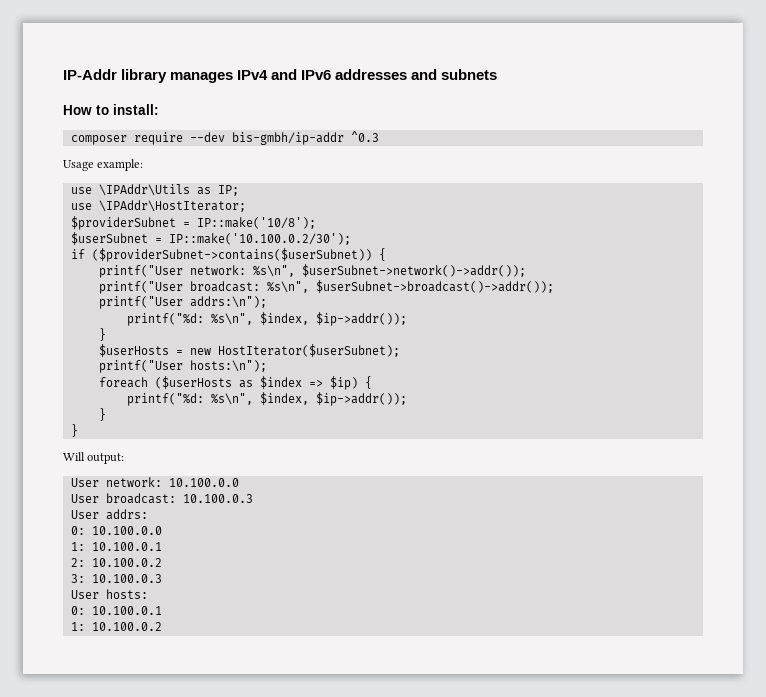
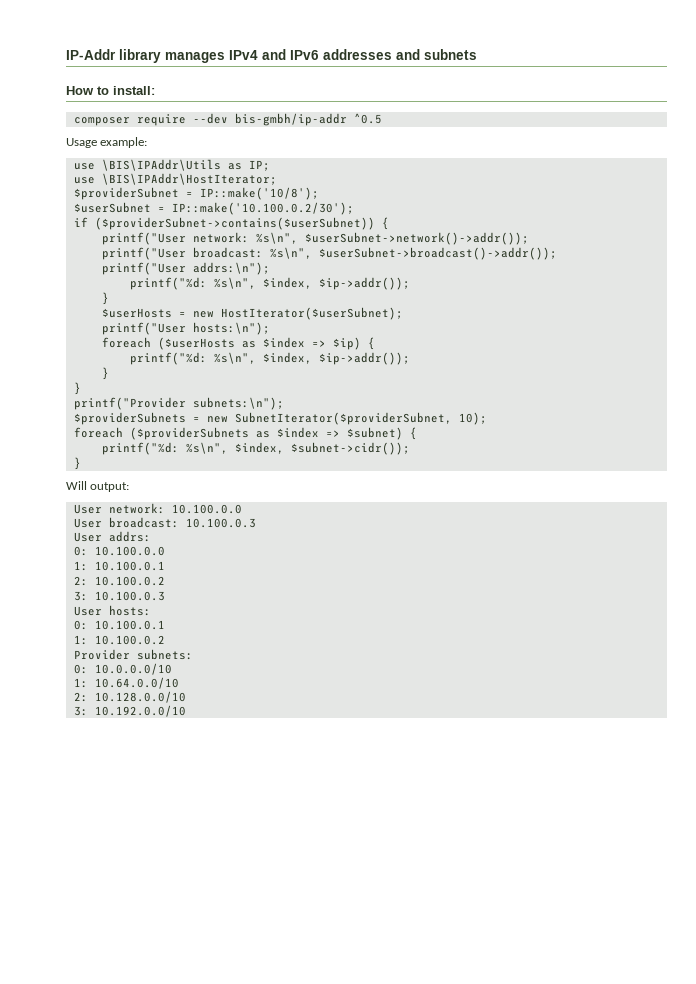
[350,131,379,142] ^0.3 -> [353,113,382,124] ^0.5
[98,184,190,196] \IPAddr\Utils -> [101,159,221,171] \BIS\IPAddr\Utils
[98,200,246,212] \IPAddr\HostIterator; -> [101,173,277,185] \BIS\IPAddr\HostIterator;
(78, 430) none -> [73,397,284,410] [73,412,487,425] [73,427,417,440] [101,442,410,455] [73,457,81,470] // printf("Provider subnets:\n"); // $providerSubnets = new SubnetIterator($providerSubnet, 10); // foreach ($providerSubnets as $index => $subnet) { // printf("%d: %s\n", $index, $subnet->cidr()); // }
(162, 626) none -> [73,649,193,660] [73,663,172,675] [73,677,179,689] [73,691,186,703] [73,705,186,717] // Provider subnets: // 0: 10.0.0.0/10 // 1: 10.64.0.0/10 // 2: 10.128.0.0/10 // 3: 10.192.0.0/10

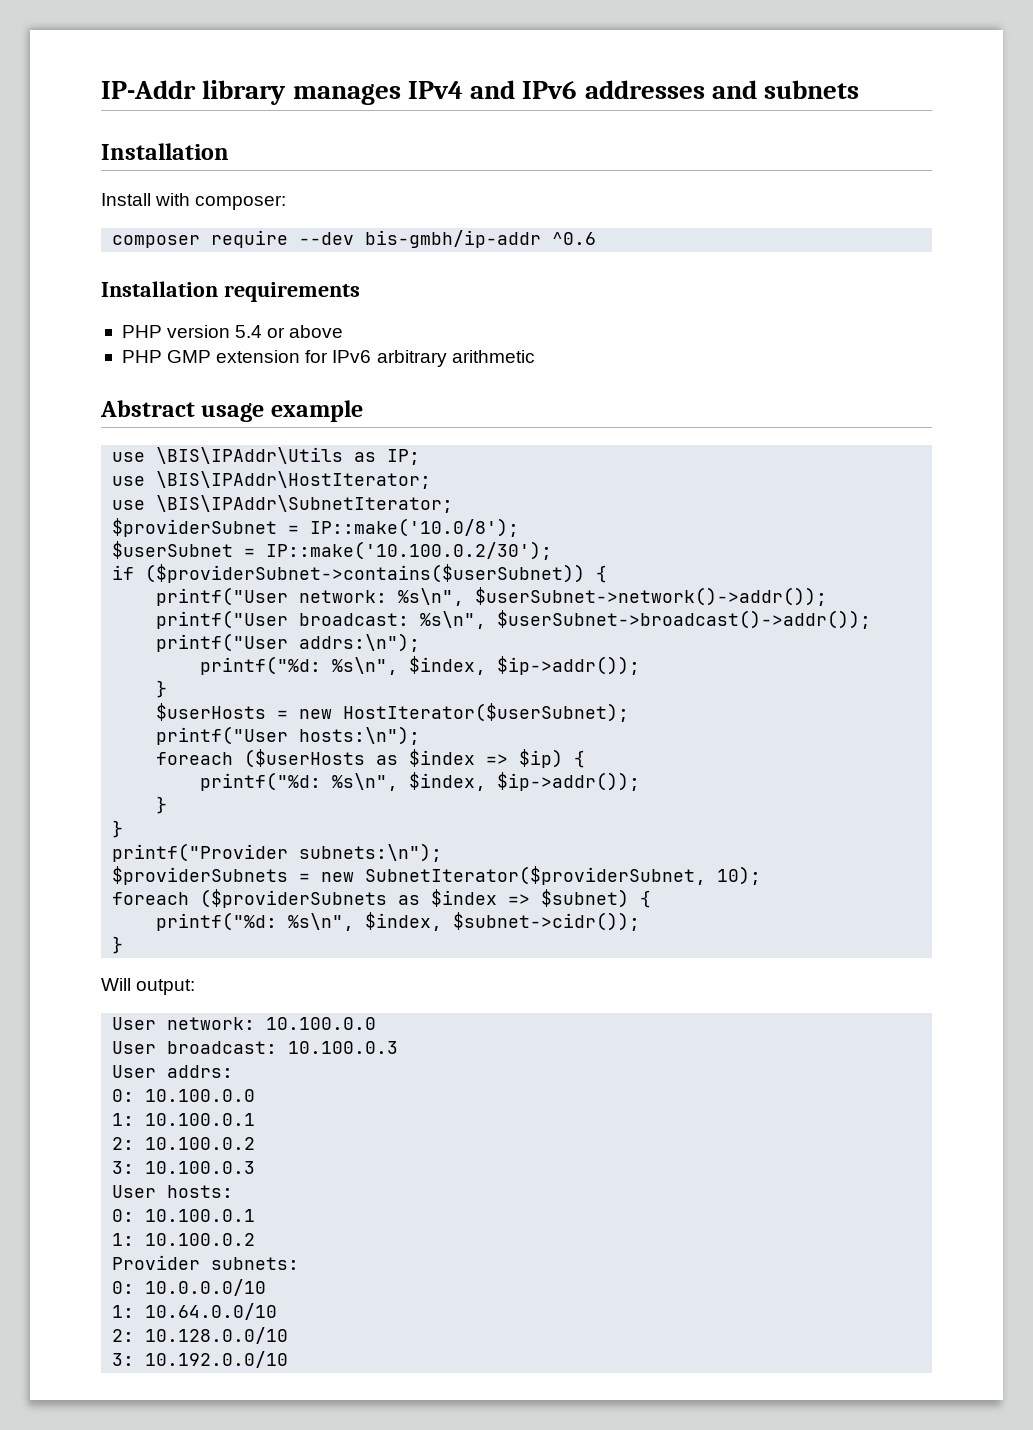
[66,86,155,95] How to install: -> [101,143,229,160] [101,193,287,210] Installation // Install with composer:
[353,113,382,124] [66,137,148,148] ^0.5 // Usage example: -> [552,232,597,245] [101,281,360,302] [121,325,344,338] [121,350,535,367] [100,400,363,422] ^0.6 // Installation requirements // PHP version 5.4 or above // PHP GMP extension for IPv6 arbitrary arithmetic // Abstract usage example
(277, 179) none -> [112,495,454,513] // use \BIS\IPAddr\SubnetIterator;
[199,187,319,200] IP::make('10/8'); -> [310,518,520,537] IP::make('10.0/8');

